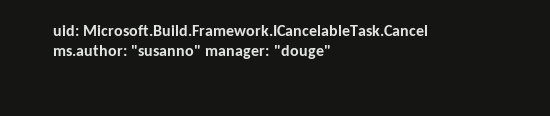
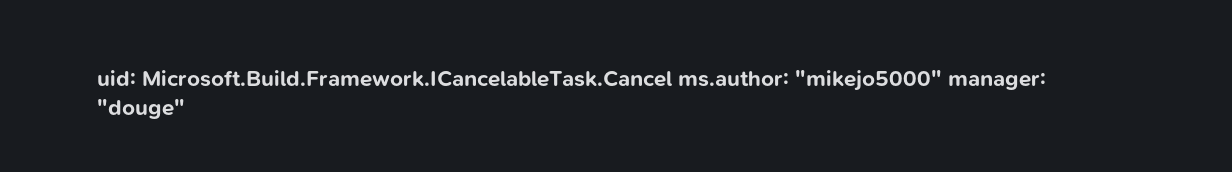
[131,45,202,56] "susanno" -> [795,70,943,91] "mikejo5000"

